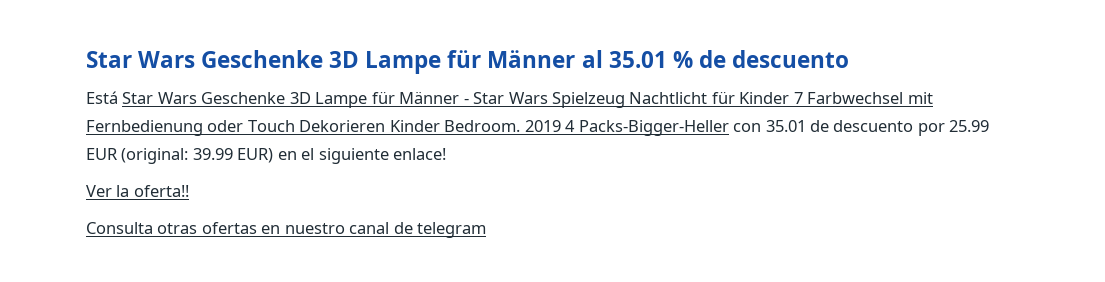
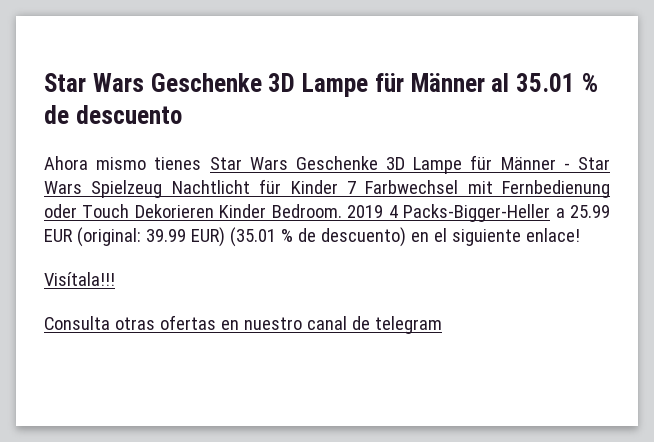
[86,91,118,104] Está -> [44,156,202,170] Ahora mismo tienes
[733,120,945,136] con 35.01 de descuento por -> [555,208,565,218] a
(274, 155) none -> [229,227,406,247] (35.01 % de descuento)
[86,185,189,197] Ver la oferta!! -> [44,272,115,286] Visítala!!!

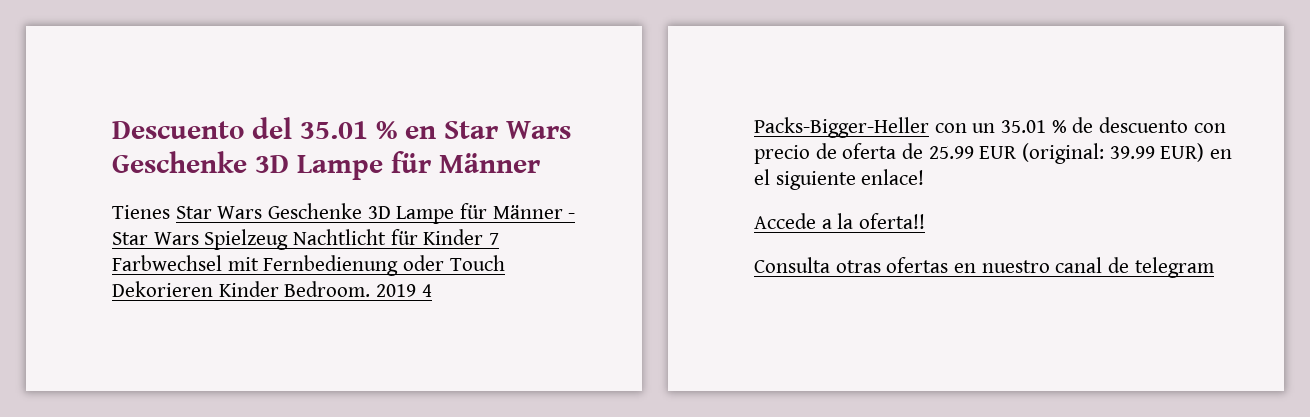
[44,73,598,97] [44,105,182,124] [44,156,202,170] Star Wars Geschenke 3D Lampe für Männer al 35.01 % de descuento // Ahora mismo tienes -> [112,117,571,139] [112,151,540,180] [112,205,170,219] Descuento del 35.01 % en Star Wars Geschenke 3D Lampe für Männer // Tienes
[555,208,565,218] a -> [934,117,1226,133] [754,143,924,164] con un 35.01 % de descuento con precio de oferta de
[229,227,406,247] (35.01 % de descuento) -> (1205, 152) none
[44,272,115,286] Visítala!!! -> [754,213,926,229] Accede a la oferta!!

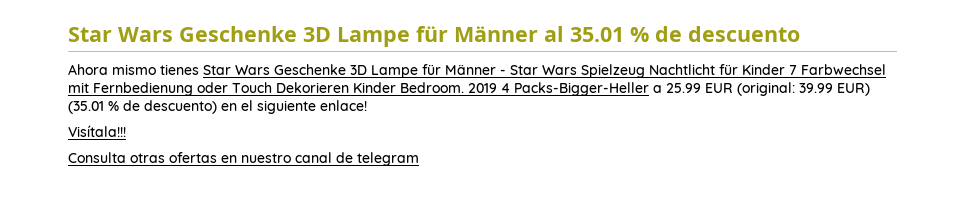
[112,117,571,139] [112,151,540,180] [112,205,170,219] Descuento del 35.01 % en Star Wars Geschenke 3D Lampe für Männer // Tienes -> [68,26,800,47] [68,64,199,75] Star Wars Geschenke 3D Lampe für Männer al 35.01 % de descuento // Ahora mismo tienes
[934,117,1226,133] [754,143,924,164] con un 35.01 % de descuento con precio de oferta de -> [653,85,662,93] a
(1205, 152) none -> [68,100,217,114] (35.01 % de descuento)
[754,213,926,229] Accede a la oferta!! -> [68,125,126,137] Visítala!!!

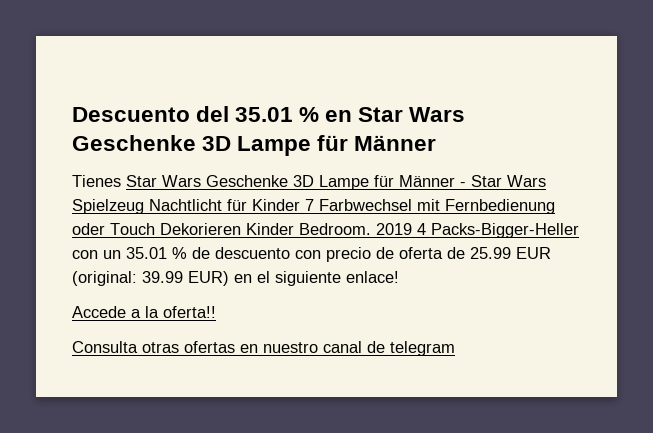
[68,26,800,47] [68,64,199,75] Star Wars Geschenke 3D Lampe für Männer al 35.01 % de descuento // Ahora mismo tienes -> [72,106,466,122] [72,135,437,156] [72,175,121,187] Descuento del 35.01 % en Star Wars Geschenke 3D Lampe für Männer // Tienes
[653,85,662,93] a -> [72,247,465,262] con un 35.01 % de descuento con precio de oferta de
[68,100,217,114] (35.01 % de descuento) -> (229, 278) none
[68,125,126,137] Visítala!!! -> [72,306,216,318] Accede a la oferta!!

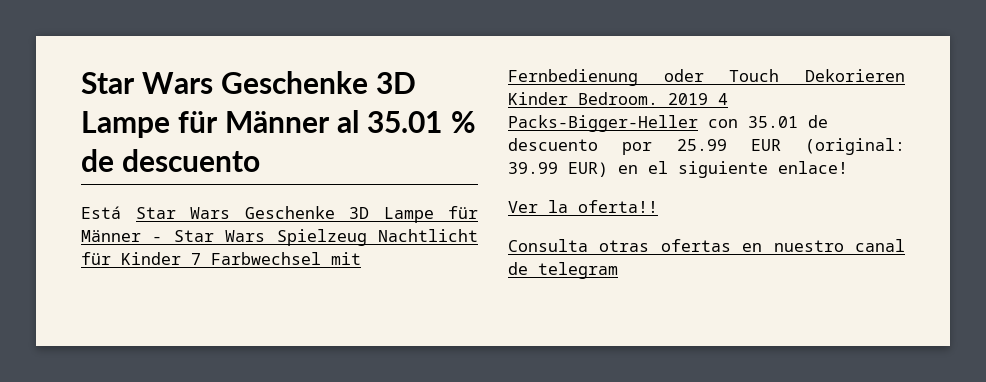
[72,106,466,122] [72,135,437,156] [72,175,121,187] Descuento del 35.01 % en Star Wars Geschenke 3D Lampe für Männer // Tienes -> [81,71,417,94] [81,110,476,138] [81,149,261,172] [81,206,121,219] Star Wars Geschenke 3D Lampe für Männer al 35.01 % de descuento // Está
[103,247,465,262] un 35.01 % de descuento con precio de oferta de -> [748,115,828,128] [508,138,653,155] 35.01 de descuento por
[72,306,141,318] Accede a -> [508,201,538,213] Ver

